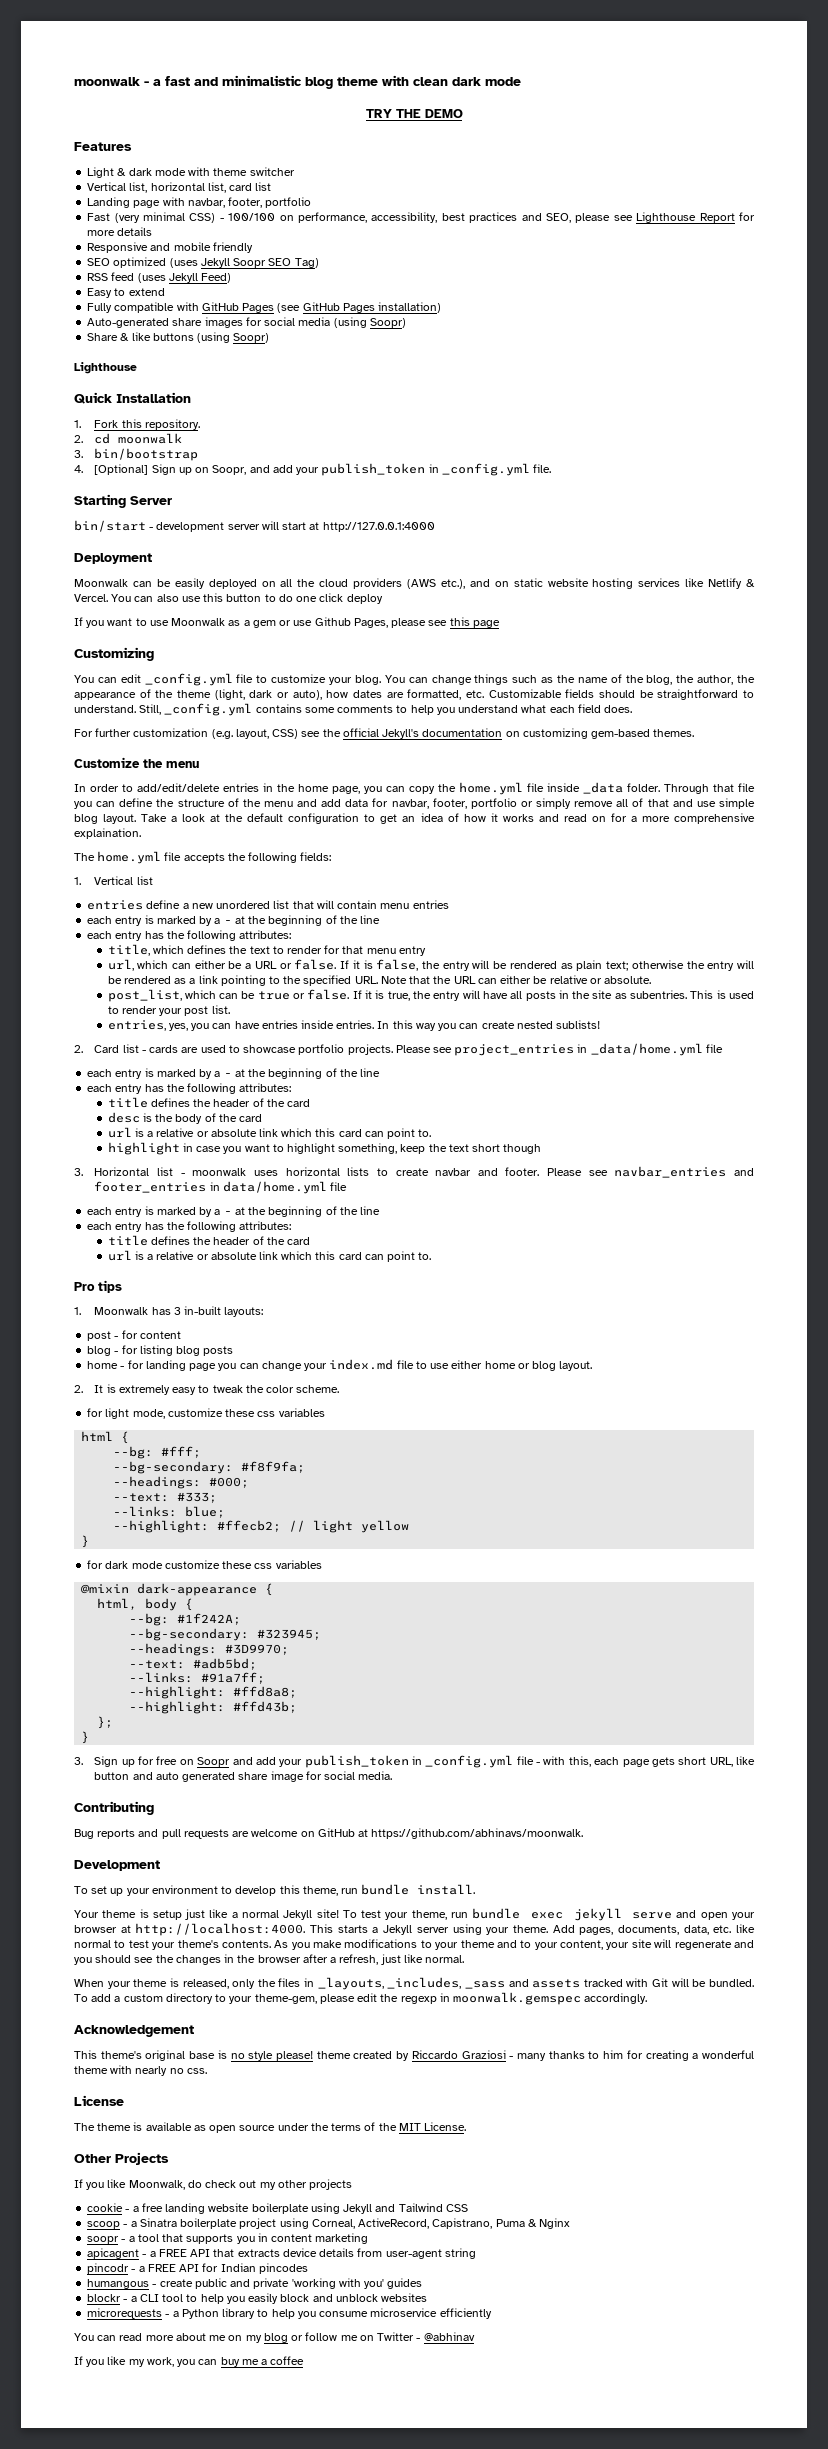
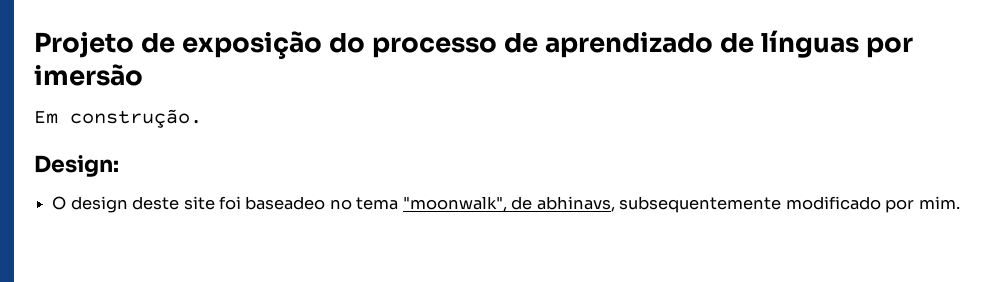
[74,75,521,89] [365,109,463,118] [74,142,132,151] [87,167,295,178] [87,182,272,193] [87,197,312,208] [87,212,755,223] [87,227,153,236] [87,242,253,253] [87,257,319,268] [87,272,232,283] [87,288,165,298] [87,302,442,313] [87,317,406,328] [87,332,270,343] [74,362,137,374] [74,392,191,404] [74,419,200,430] [74,433,183,444] [74,448,199,461] [74,463,551,476] [74,494,172,508] [74,520,435,532] [74,553,152,564] [74,578,755,589] [74,593,383,604] [74,617,500,628] [74,647,154,661] [74,673,756,686] [74,689,754,700] [74,703,633,716] [74,728,695,739] [74,757,199,768] [74,782,755,795] [74,798,756,809] [74,813,756,824] [74,828,141,839] [74,851,332,864] [74,876,153,885] [87,900,449,910] [87,915,381,926] [87,930,292,941] [107,944,426,956] [107,959,755,971] [107,975,652,986] [107,989,755,1002] [107,1005,230,1016] [107,1020,601,1031] [74,1043,723,1056] [87,1068,381,1079] [87,1083,292,1094] [107,1097,310,1108] [107,1112,262,1124] [107,1127,432,1139] [107,1142,542,1155] [74,1166,755,1178] [94,1181,348,1194] [87,1206,381,1217] [87,1221,292,1232] [107,1235,310,1246] [107,1250,432,1262] [74,1280,122,1293] [74,1306,264,1317] [87,1330,181,1341] [87,1345,234,1356] [87,1359,593,1371] [74,1384,340,1395] [87,1408,325,1419] [81,1431,130,1444] [113,1446,202,1459] [113,1461,306,1474] [113,1476,250,1489] [113,1492,218,1503] [113,1506,226,1518] [113,1520,410,1533] [81,1535,90,1548] [87,1560,322,1569] [81,1583,274,1596] [97,1598,194,1611] [129,1613,242,1626] [129,1628,322,1641] [129,1643,290,1656] [129,1658,258,1670] [129,1672,266,1684] [129,1686,298,1699] [129,1701,298,1714] [97,1716,114,1729] [81,1731,90,1744] [74,1755,755,1768] [94,1771,393,1782] [74,1801,154,1815] [74,1828,584,1839] [74,1860,160,1871] [74,1884,476,1896] [74,1908,755,1921] [74,1923,755,1936] [74,1939,754,1950] [74,1954,465,1965] [74,1977,755,1990] [74,1992,648,2005] [74,2025,194,2037] [74,2050,754,2061] [74,2065,207,2076] [74,2095,124,2106] [74,2122,467,2133] [74,2152,169,2165] [74,2179,353,2190] [87,2203,468,2214] [87,2218,571,2229] [87,2233,369,2244] [87,2248,476,2259] [87,2263,308,2274] [87,2278,423,2289] [87,2293,428,2304] [87,2308,492,2319] [74,2332,475,2343] [74,2356,305,2367] moonwalk - a fast and minimalistic blog theme with clean dark mode // TRY THE DEMO // Features // Light & dark mode with theme switcher // Vertical list, horizontal list, card list // Landing page with navbar, footer, portfolio // Fast (very minimal CSS) - 100/100 on performance, accessibility, best practices and SEO, please see Lighthouse Report for more details // Responsive and mobile friendly // SEO optimized (uses Jekyll Soopr SEO Tag) // RSS feed (uses Jekyll Feed) // Easy to extend // Fully compatible with GitHub Pages (see GitHub Pages installation) // Auto-generated share images for social media (using Soopr) // Share & like buttons (using Soopr) // Lighthouse // Quick Installation // 1. Fork this repository. // 2. cd moonwalk // 3. bin/bootstrap // 4. [Optional] Sign up on Soopr, and add your publish_token in _config.yml file. // Starting Server // bin/start - development server will start at http://127.0.0.1:4000 // Deployment // Moonwalk can be easily deployed on all the cloud providers (AWS etc.), and on static website hosting services like Netlify & Vercel. You can also use this button to do one click deploy // If you want to use Moonwalk as a gem or use Github Pages, please see this page // Customizing // You can edit _config.yml file to customize your blog. You can change things such as the name of the blog, the author, the appearance of the theme (light, dark or auto), how dates are formatted, etc. Customizable fields should be straightforward to understand. Still, _config.yml contains some comments to help you understand what each field does. // For further customization (e.g. layout, CSS) see the official Jekyll's documentation on customizing gem-based themes. // Customize the menu // In order to add/edit/delete entries in the home page, you can copy the home.yml file inside _data folder. Through that file you can define the structure of the menu and add data for navbar, footer, portfolio or simply remove all of that and use simple blog layout. Take a look at the default configuration to get an idea of how it works and read on for a more comprehensive explaination. // The home.yml file accepts the following fields: // 1. Vertical list // entries define a new unordered list that will contain menu entries // each entry is marked by a - at the beginning of the line // each entry has the following attributes: // title, which defines the text to render for that menu entry // url, which can either be a URL or false. If it is false, the entry will be rendered as plain text; otherwise the entry will be rendered as a link pointing to the specified URL. Note that the URL can either be relative or absolute. // post_list, which can be true or false. If it is true, the entry will have all posts in the site as subentries. This is used to render your post list. // entries, yes, you can have entries inside entries. In this way you can create nested sublists! // 2. Card list - cards are used to showcase portfolio projects. Please see project_entries in _data/home.yml file // each entry is marked by a - at the beginning of the line // each entry has the following attributes: // title defines the header of the card // desc is the body of the card // url is a relative or absolute link which this card can point to. // highlight in case you want to highlight something, keep the text short though // 3. Horizontal list - moonwalk uses horizontal lists to create navbar and footer. Please see navbar_entries and footer_entries in data/home.yml file // each entry is marked by a - at the beginning of the line // each entry has the following attributes: // title defines the header of the card // url is a relative or absolute link which this card can point to. // Pro tips // 1. Moonwalk has 3 in-built layouts: // post - for content // blog - for listing blog posts // home - for landing page you can change your index.md file to use either home or blog layout. // 2. It is extremely easy to tweak the color scheme. // for light mode, customize these css variables // html { // --bg: #fff; // --bg-secondary: #f8f9fa; // --headings: #000; // --text: #333; // --links: blue; // --highlight: #ffecb2; // light yellow // } // for dark mode customize these css variables // @mixin dark-appearance { // html, body { // --bg: #1f242A; // --bg-secondary: #323945; // --headings: #3D9970; // --text: #adb5bd; // --links: #91a7ff; // --highlight: #ffd8a8; // --highlight: #ffd43b; // }; // } // 3. Sign up for free on Soopr and add your publish_token in _config.yml file - with this, each page gets short URL, like button and auto generated share image for social media. // Contributing // Bug reports and pull requests are welcome on GitHub at https://github.com/abhinavs/moonwalk. // Development // To set up your environment to develop this theme, run bundle install. // Your theme is setup just like a normal Jekyll site! To test your theme, run bundle exec jekyll serve and open your browser at http://localhost:4000. This starts a Jekyll server using your theme. Add pages, documents, data, etc. like normal to test your theme's contents. As you make modifications to your theme and to your content, your site will regenerate and you should see the changes in the browser after a refresh, just like normal. // When your theme is released, only the files in _layouts, _includes, _sass and assets tracked with Git will be bundled. To add a custom directory to your theme-gem, please edit the regexp in moonwalk.gemspec accordingly. // Acknowledgement // This theme's original base is no style please! theme created by Riccardo Graziosi - many thanks to him for creating a wonderful theme with nearly no css. // License // The theme is available as open source under the terms of the MIT License. // Other Projects // If you like Moonwalk, do check out my other projects // cookie - a free landing website boilerplate using Jekyll and Tailwind CSS // scoop - a Sinatra boilerplate project using Corneal, ActiveRecord, Capistrano, Puma & Nginx // soopr - a tool that supports you in content marketing // apicagent - a FREE API that extracts device details from user-agent string // pincodr - a FREE API for Indian pincodes // humangous - create public and private 'working with you' guides // blockr - a CLI tool to help you easily block and unblock websites // microrequests - a Python library to help you consume microservice efficiently // You can read more about me on my blog or follow me on Twitter - @abhinav // If you like my work, you can buy me a coffee -> [34,30,914,60] [34,64,143,86] [34,109,202,128] [34,155,119,177] [52,196,960,213] Projeto de exposição do processo de aprendizado de línguas por imersão // Em construção. // Design: // O design deste site foi baseadeo no tema "moonwalk", de abhinavs, subsequentemente modificado por mim.

